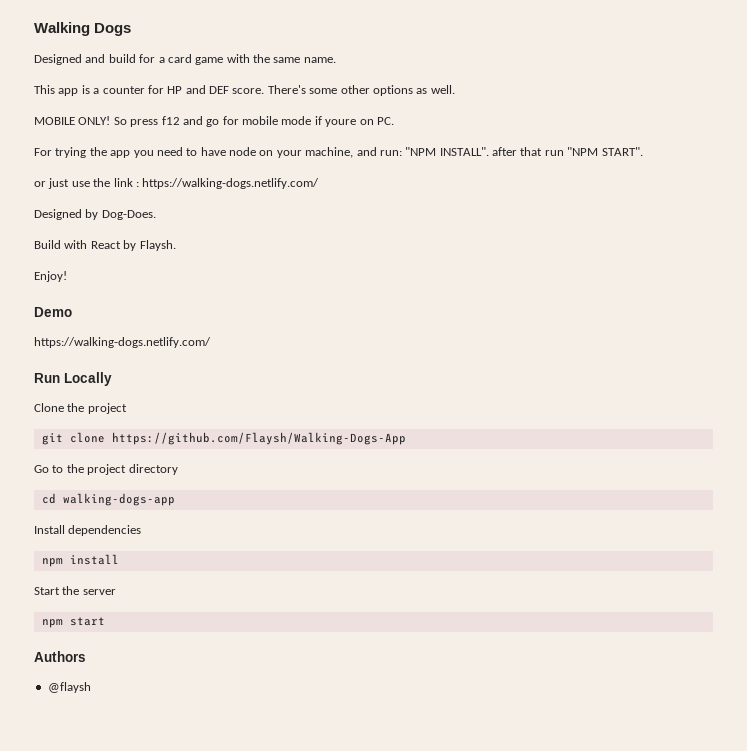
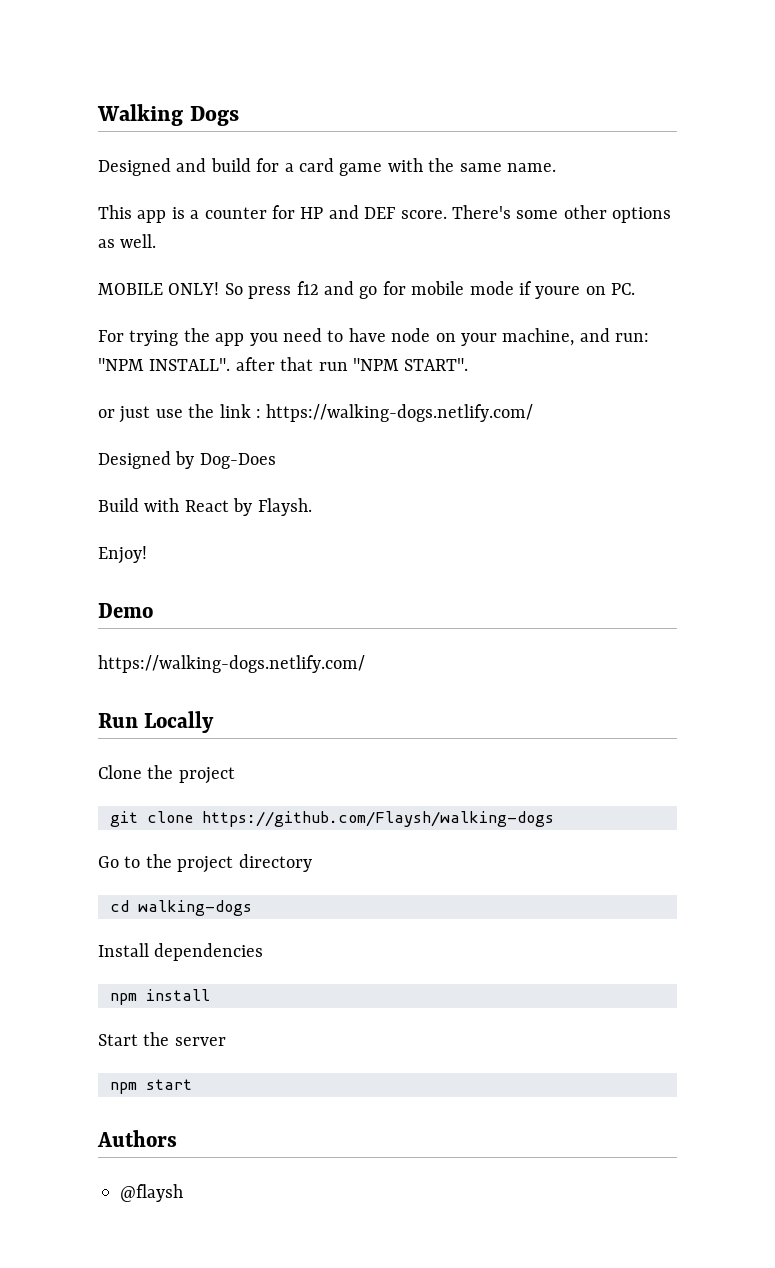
[101,210,156,220] Dog-Does. -> [199,453,276,469] Dog-Does
[111,432,406,445] https://github.com/Flaysh/Walking-Dogs-App -> [202,811,554,827] https://github.com/Flaysh/walking-dogs
[62,493,175,506] walking-dogs-app -> [138,900,252,916] walking-dogs

